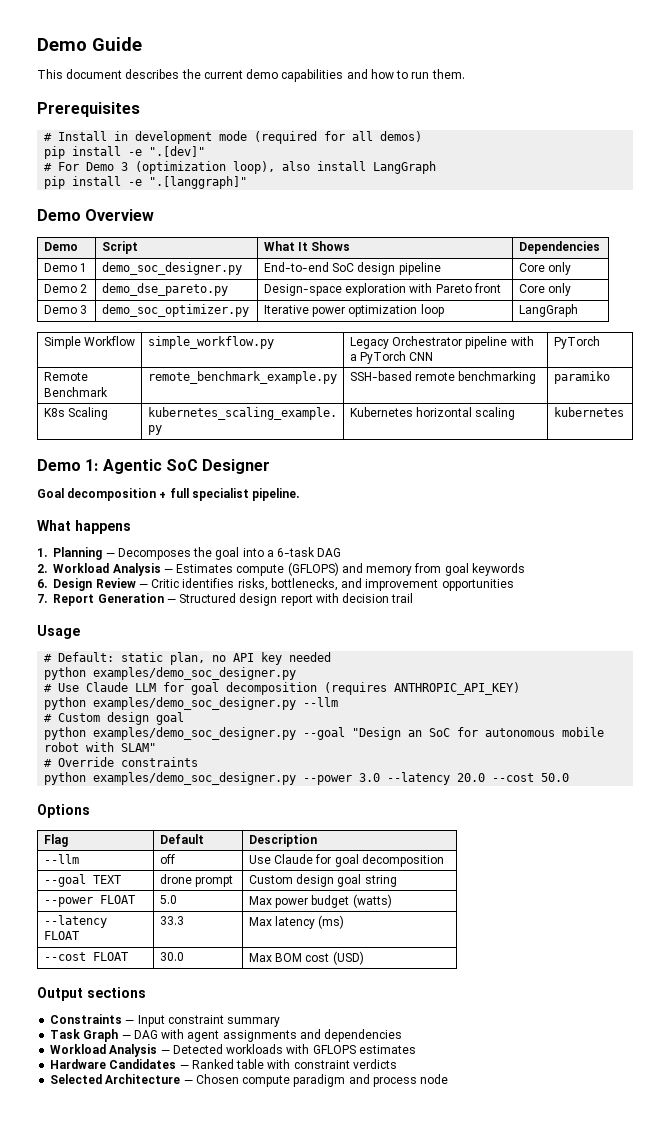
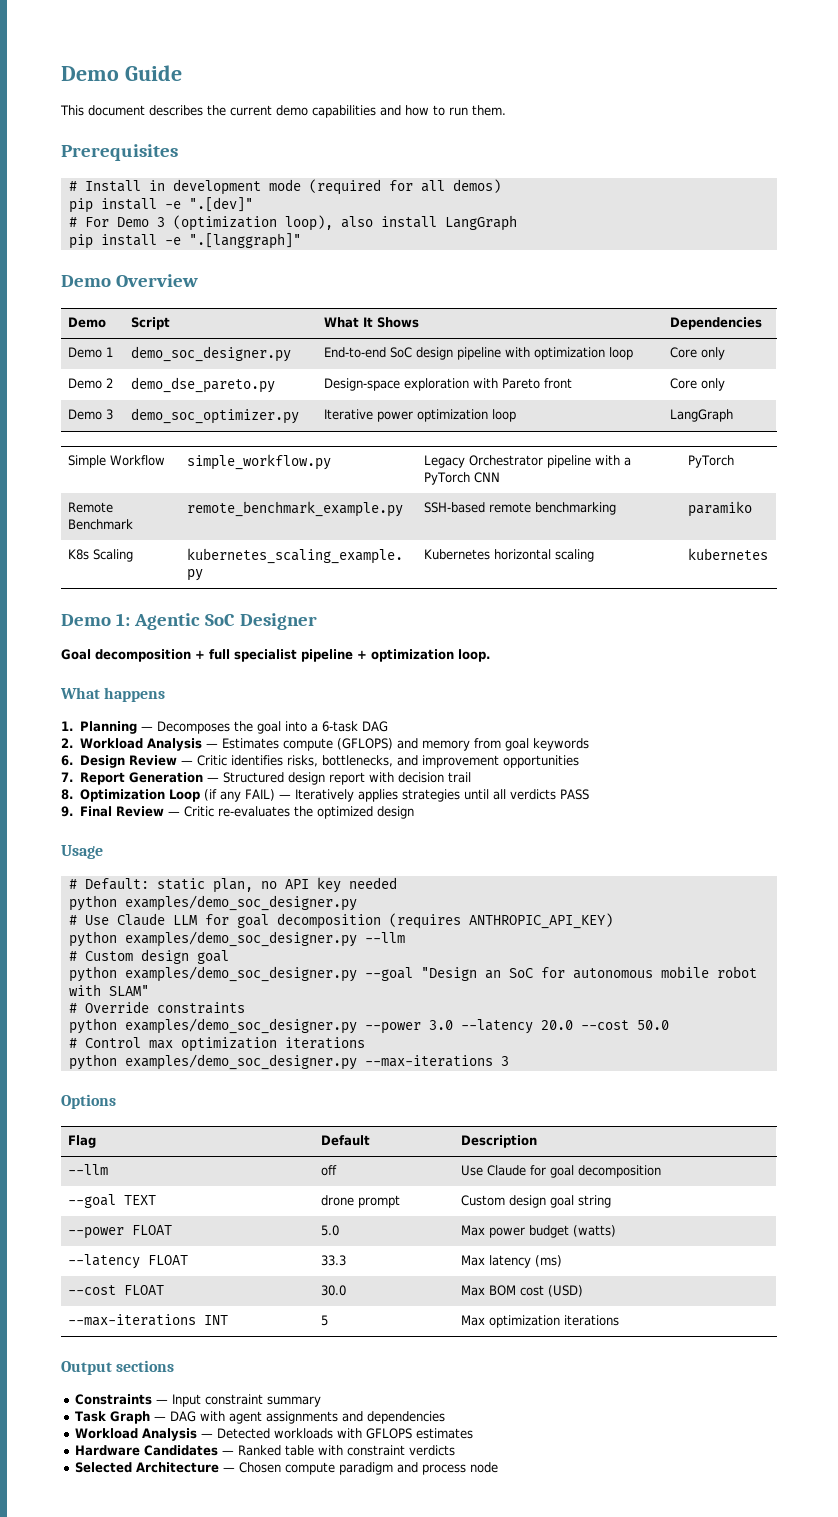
(441, 268) none -> [504,347,633,360] with optimization loop
[252,488,300,501] pipeline. -> [301,649,490,662] pipeline + optimization loop.
(414, 598) none -> [61,789,590,802] [61,806,415,819] // 8. Optimization Loop (if any FAIL) — Iteratively applies strategies until all verdicts PASS // 9. Final Review — Critic re-evaluates the optimized design
(570, 777) none -> [68,1037,365,1052] [68,1054,509,1070] // # Control max optimization iterations // python examples/demo_soc_designer.py --max-iterations 3
(364, 958) none -> [67,1314,228,1326] [320,1315,328,1326] [460,1315,619,1328] // --max-iterations INT | 5 | Max optimization iterations

